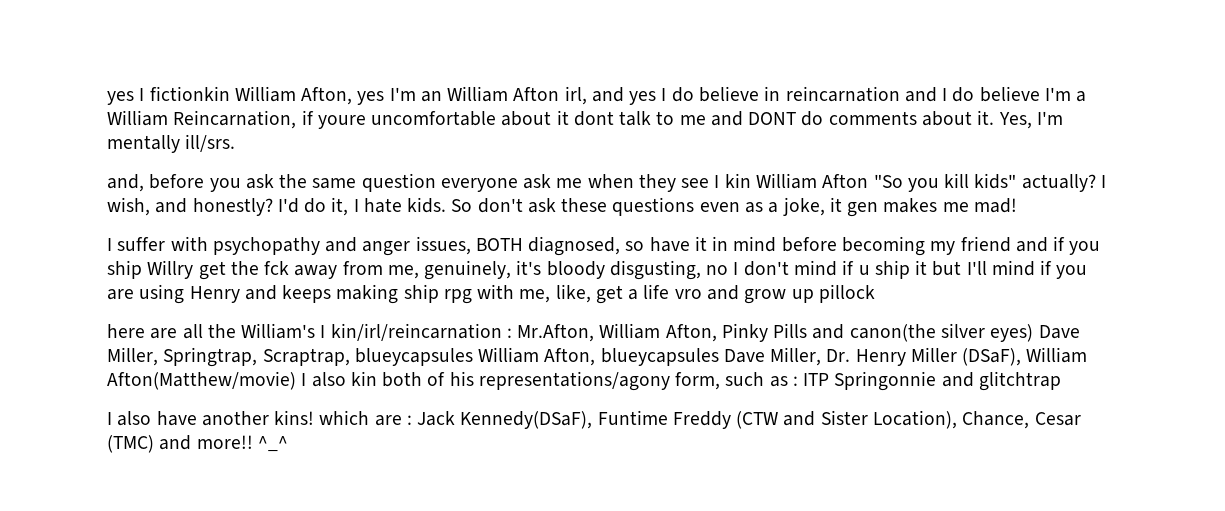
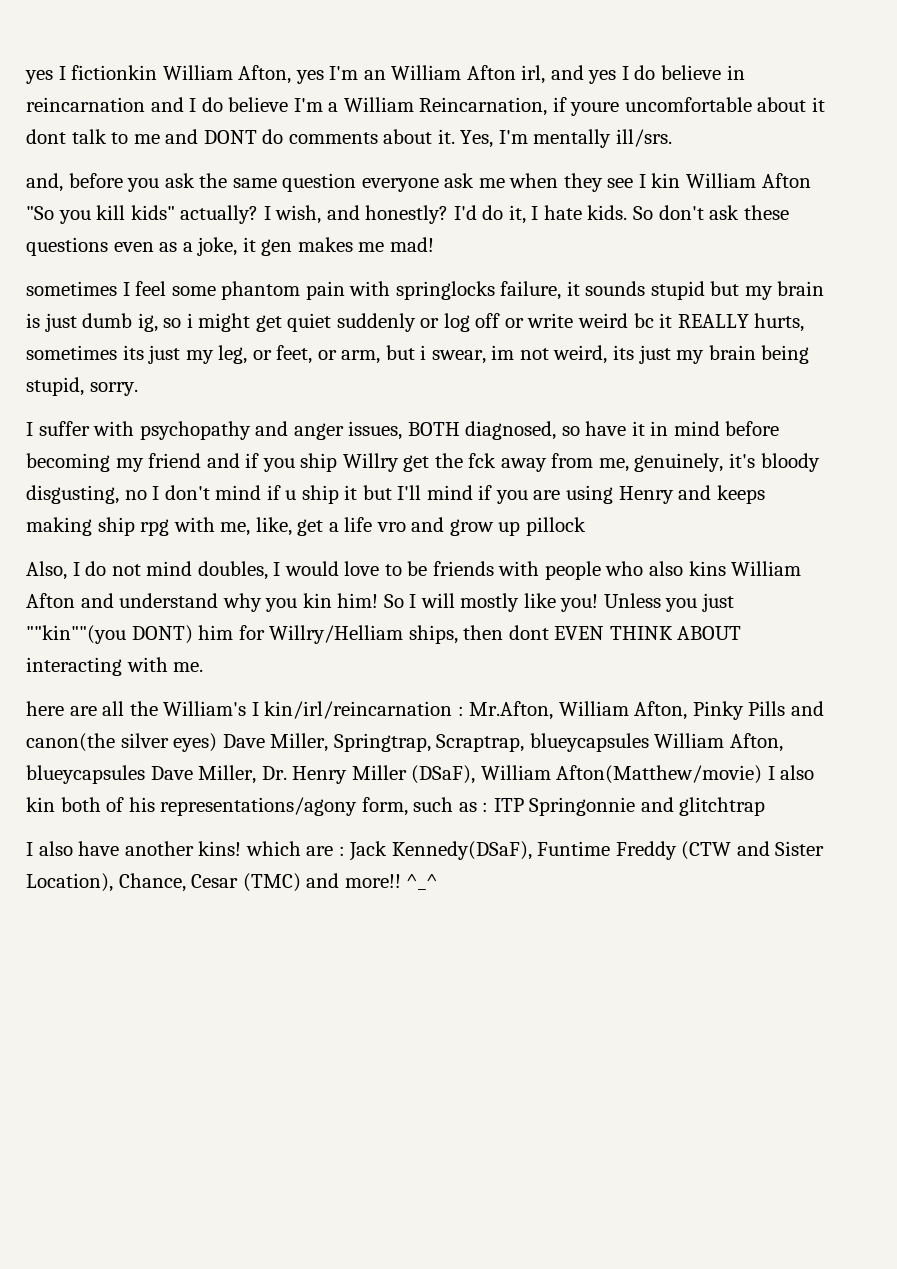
(1017, 205) none -> [26,281,825,300] [26,313,805,332] [26,345,810,364] [26,377,138,396] // sometimes I feel some phantom pain with springlocks failure, it sounds stupid but my brain is just dumb ig, so i might get quiet suddenly or log off or write weird bc it REALLY hurts, sometimes its just my leg, or feet, or arm, but i swear, im not weird, its just my brain being stupid, sorry.
(875, 293) none -> [26,561,802,580] [26,593,735,612] [26,625,742,644] [26,657,204,676] // Also, I do not mind doubles, I would love to be friends with people who also kins William Afton and understand why you kin him! So I will mostly like you! Unless you just ""kin""(you DONT) him for Willry/Helliam ships, then dont EVEN THINK ABOUT interacting with me.

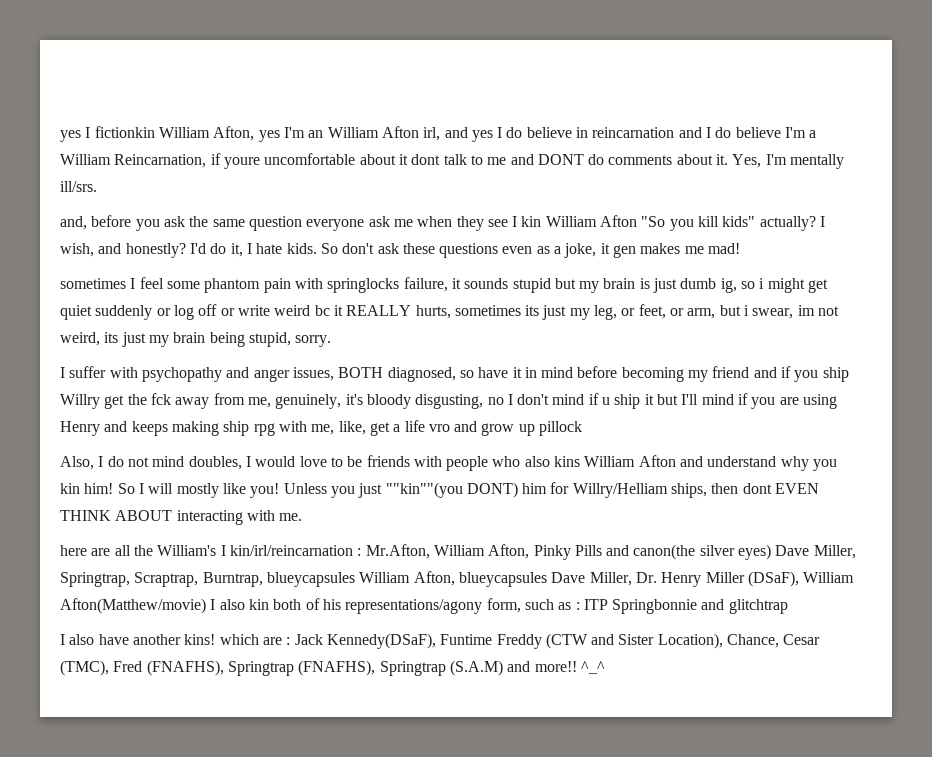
(525, 743) none -> [202,572,263,587] Burntrap,
[529,797,636,816] Springonnie -> [612,599,698,614] Springbonnie
[242,873,301,892] (TMC) -> [60,660,503,676] (TMC), Fred (FNAFHS), Springtrap (FNAFHS), Springtrap (S.A.M)

